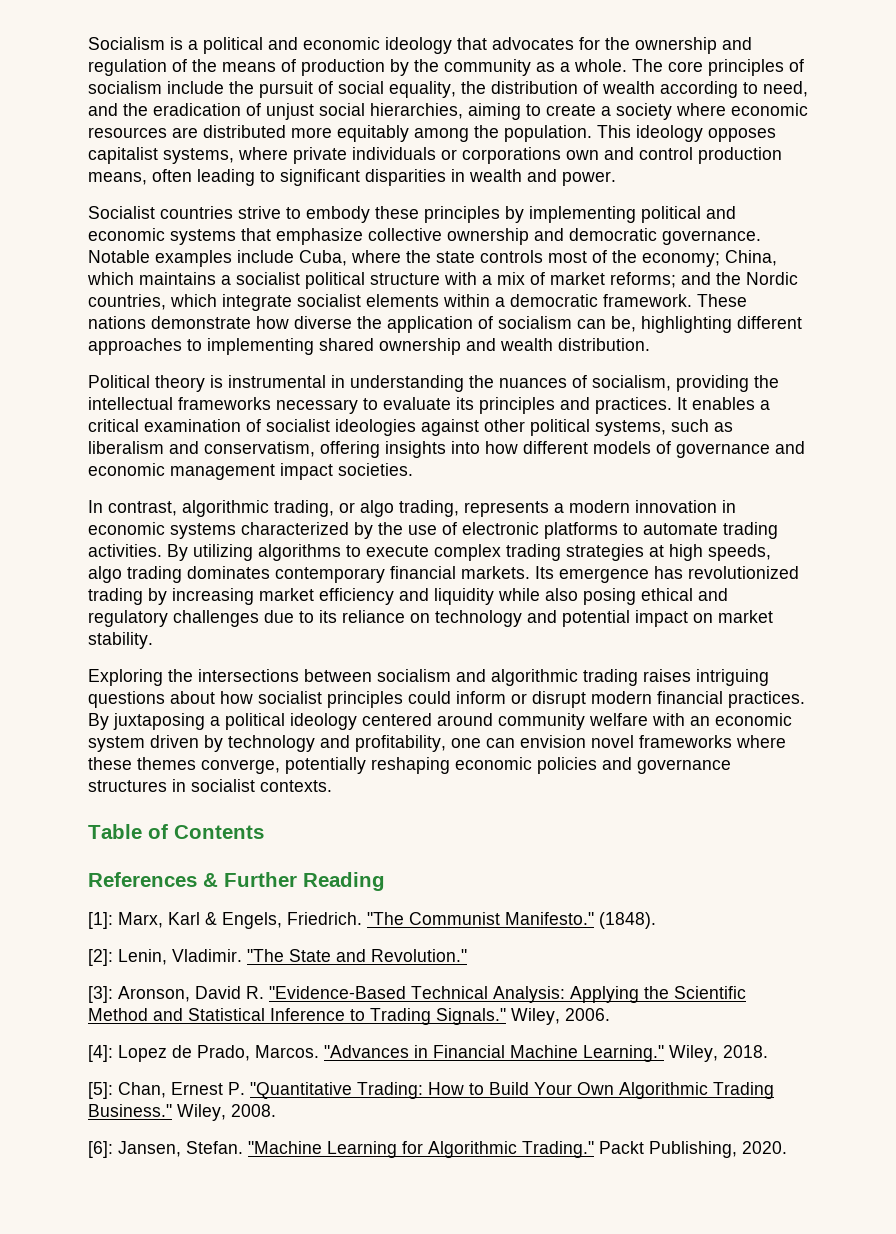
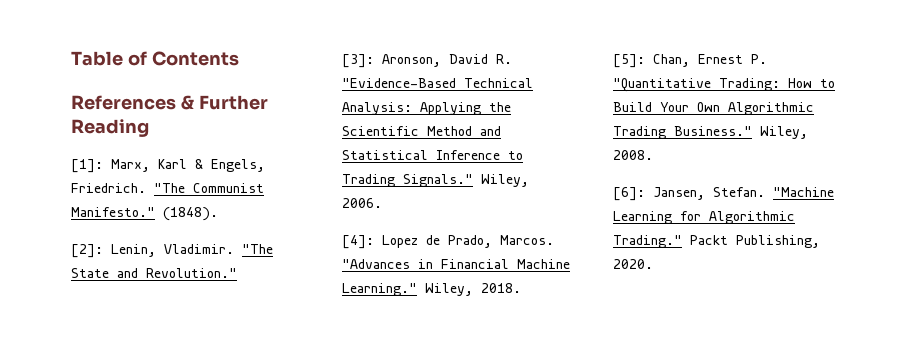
[88,37,752,54] [88,59,804,76] [88,81,808,98] [88,103,808,120] [88,125,776,142] [88,147,782,164] [88,169,616,186] [88,206,736,223] [88,228,761,245] [88,250,777,267] [87,272,798,289] [88,294,747,311] [88,316,802,333] [88,338,650,355] [88,375,779,392] [88,397,770,414] [88,419,733,436] [88,441,805,458] [88,463,413,480] [88,500,736,517] [88,522,778,539] [88,544,771,561] [88,566,799,583] [88,588,728,605] [88,610,773,627] [88,632,153,649] [88,669,769,686] [88,691,805,708] [88,713,792,730] [88,735,786,752] [88,757,731,774] [88,779,332,792] Socialism is a political and economic ideology that advocates for the ownership and regulation of the means of production by the community as a whole. The core principles of socialism include the pursuit of social equality, the distribution of wealth according to need, and the eradication of unjust social hierarchies, aiming to create a society where economic resources are distributed more equitably among the population. This ideology opposes capitalist systems, where private individuals or corporations own and control production means, often leading to significant disparities in wealth and power. // Socialist countries strive to embody these principles by implementing political and economic systems that emphasize collective ownership and democratic governance. Notable examples include Cuba, where the state controls most of the economy; China, which maintains a socialist political structure with a mix of market reforms; and the Nordic countries, which integrate socialist elements within a democratic framework. These nations demonstrate how diverse the application of socialism can be, highlighting different approaches to implementing shared ownership and wealth distribution. // Political theory is instrumental in understanding the nuances of socialism, providing the intellectual frameworks necessary to evaluate its principles and practices. It enables a critical examination of socialist ideologies against other political systems, such as liberalism and conservatism, offering insights into how different models of governance and economic management impact societies. // In contrast, algorithmic trading, or algo trading, represents a modern innovation in economic systems characterized by the use of electronic platforms to automate trading activities. By utilizing algorithms to execute complex trading strategies at high speeds, algo trading dominates contemporary financial markets. Its emergence has revolutionized trading by increasing market efficiency and liquidity while also posing ethical and regulatory challenges due to its reliance on technology and potential impact on market stability. // Exploring the intersections between socialism and algorithmic trading raises intriguing questions about how socialist principles could inform or disrupt modern financial practices. By juxtaposing a political ideology centered around community welfare with an economic system driven by technology and profitability, one can envision novel frameworks where these themes converge, potentially reshaping economic policies and governance structures in socialist contexts. // -> (71, 58) none

